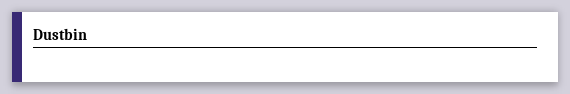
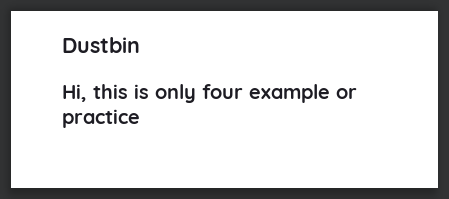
(87, 34) none -> [62,84,357,103] [62,109,140,128] // Hi, this is only four example or practice

